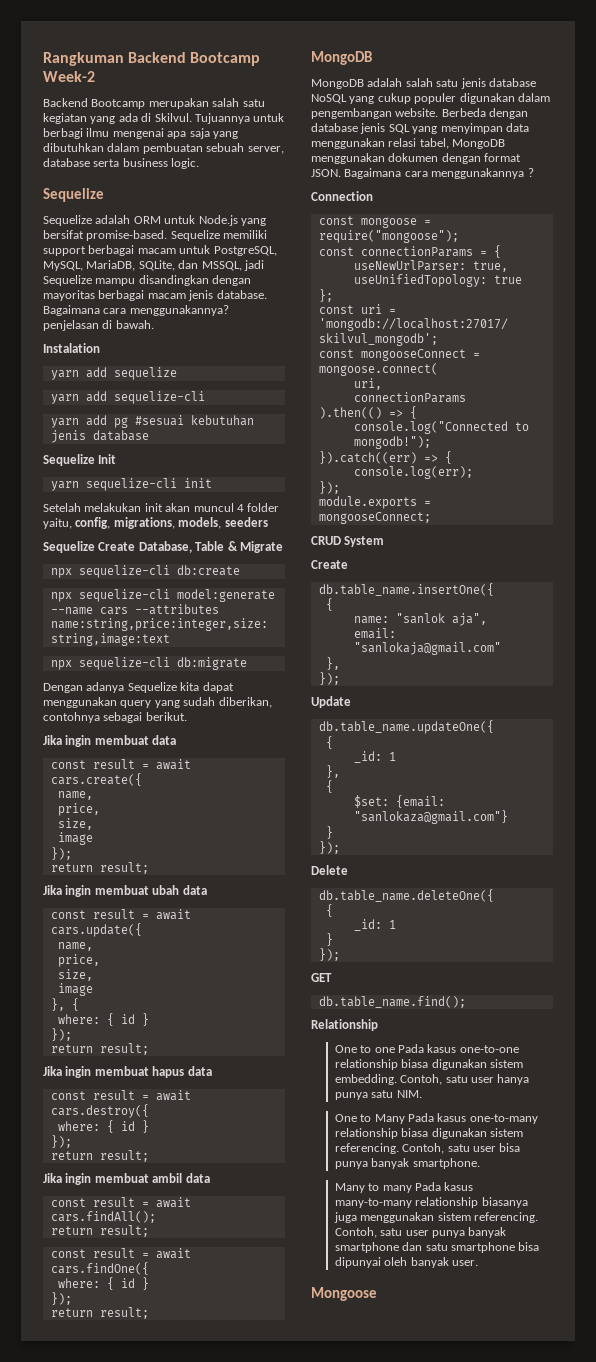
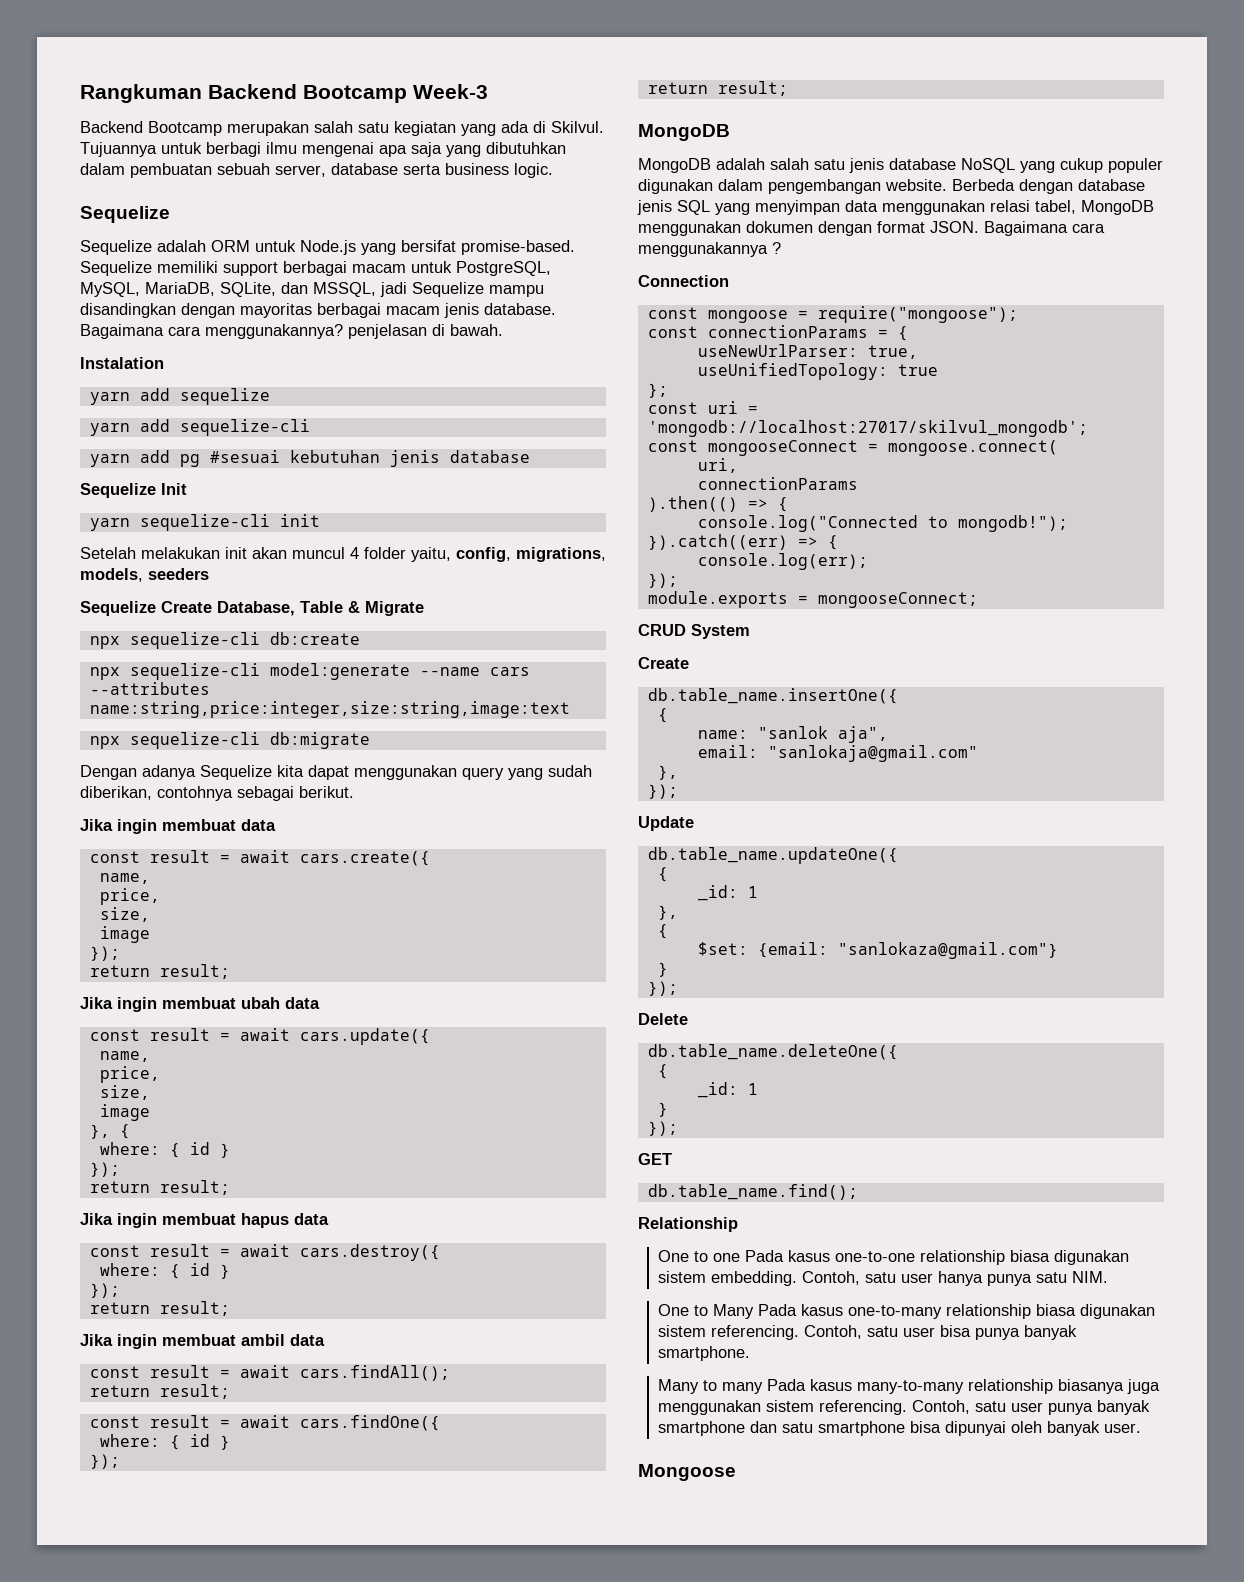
[43,71,95,82] Week-2 -> [413,84,488,99] Week-3

